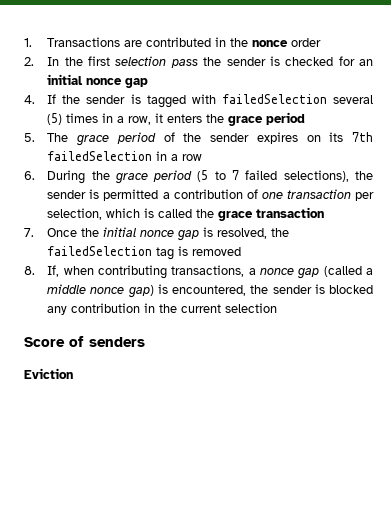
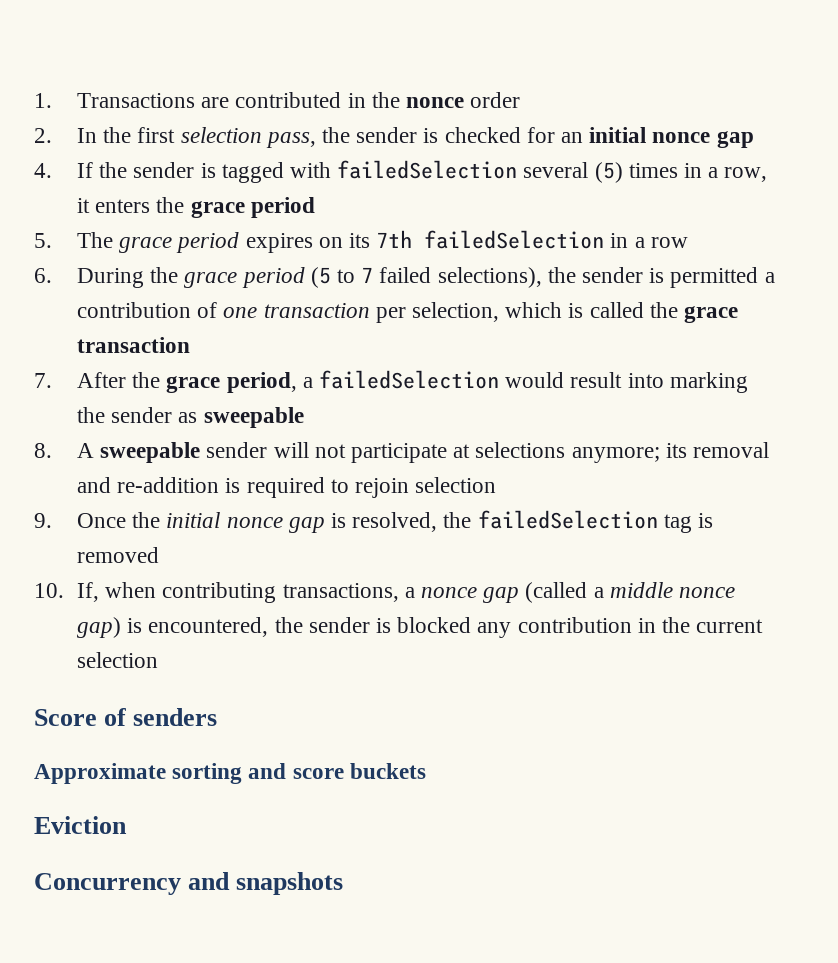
[170,59,198,68] pass -> [265,132,316,148] pass,
[163,132,250,142] of the sender -> (240, 242) none
(34, 232) none -> [76,370,748,393] [76,407,304,428] [34,442,770,463] [76,477,497,498] [34,513,52,528] After the grace period, a failedSelection would result into marking the sender as sweepable // 8. A sweepable sender will not participate at selections anymore; its removal and re-addition is required to rejoin selection // 9.
[24,266,35,275] 8. -> [34,583,64,598] 10.
[24,368,73,379] Eviction -> [34,763,426,784] [34,816,127,834] [34,872,344,895] Approximate sorting and score buckets // Eviction // Concurrency and snapshots

